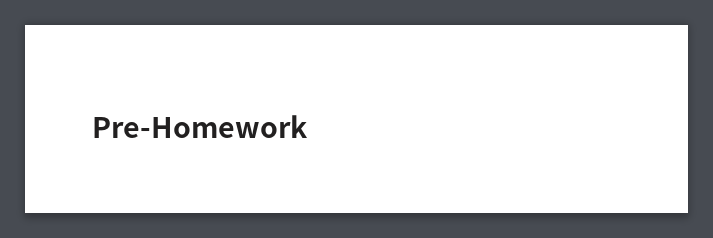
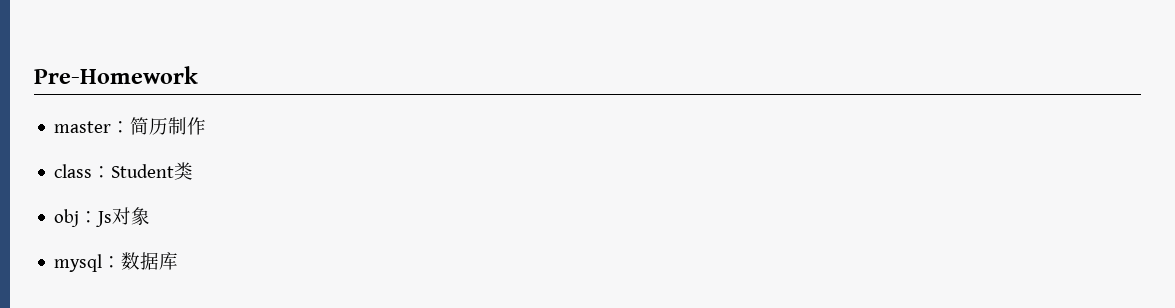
(308, 126) none -> [54,117,207,135] [54,162,194,180] [54,207,151,227] [54,252,179,272] // master：简历制作 // class：Student类 // obj：Js对象 // mysql：数据库

